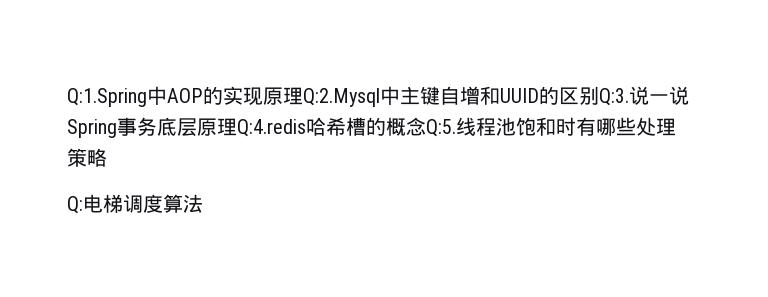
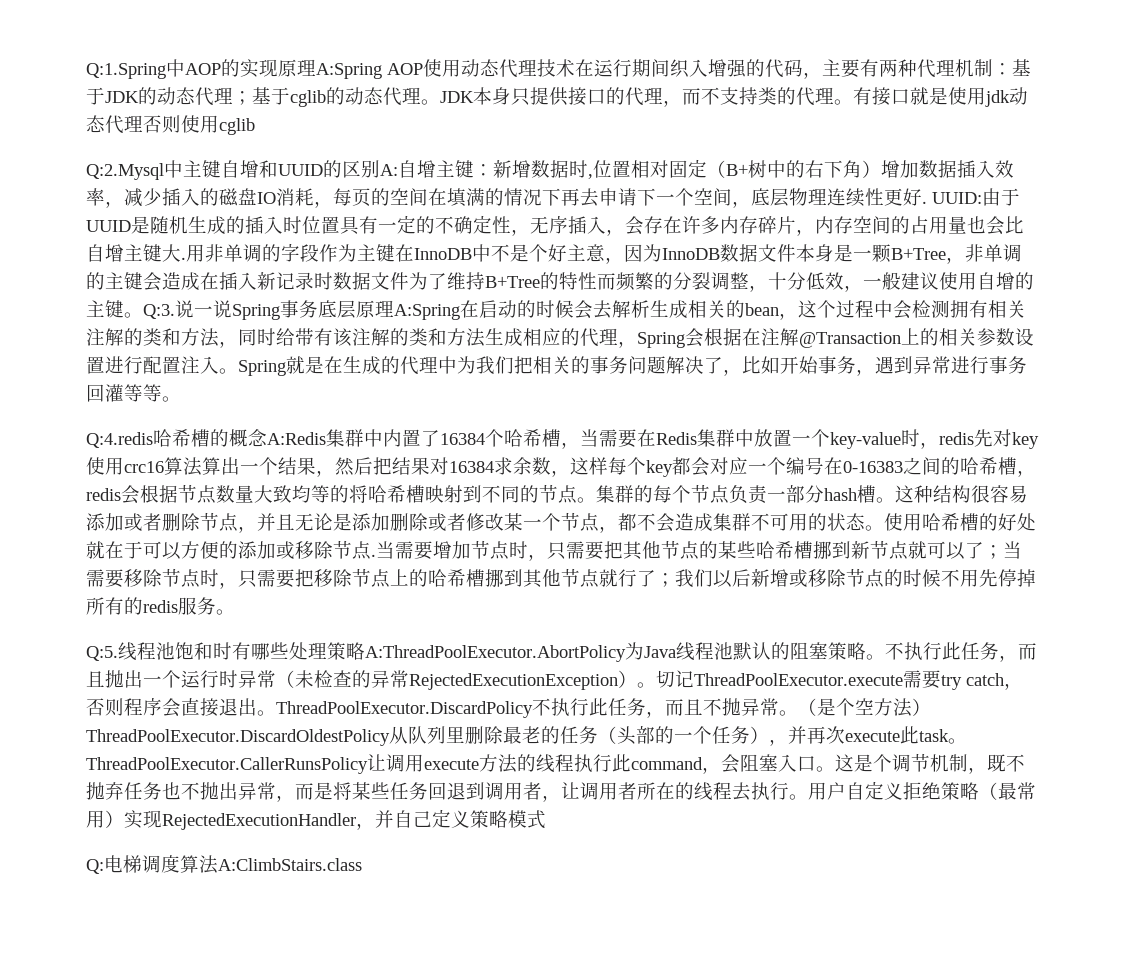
(303, 96) none -> [316,59,1031,79] [86,87,1028,107] [86,115,255,135] A:Spring AOP使用动态代理技术在运行期间织入增强的代码，主要有两种代理机制：基于JDK的动态代理；基于cglib的动态代理。JDK本身只提供接口的代理，而不支持类的代理。有接口就是使用jdk动态代理否则使用cglib //
(599, 95) none -> [380,159,1014,179] [86,188,1020,208] [86,215,1024,236] [86,243,1022,264] [86,272,1034,292] [86,300,143,318] A:自增主键：新增数据时,位置相对固定（B+树中的右下角）增加数据插入效率，减少插入的磁盘IO消耗，每页的空间在填满的情况下再去申请下一个空间，底层物理连续性更好. UUID:由于UUID是随机生成的插入时位置具有一定的不确定性，无序插入，会存在许多内存碎片，内存空间的占用量也会比自增主键大.用非单调的字段作为主键在InnoDB中不是个好主意，因为InnoDB数据文件本身是一颗B+Tree，非单调的主键会造成在插入新记录时数据文件为了维持B+Tree的特性而频繁的分裂调整，十分低效，一般建议使用自增的主键。
[237,117,426,137] Q:4.redis哈希槽的概念 -> [394,300,1026,320] [86,328,1034,348] [86,356,1027,376] [86,384,181,402] [86,429,1039,449] [86,457,1036,477] [86,484,1028,504] [86,512,1036,533] [86,540,1022,561] [86,568,1036,589] [86,597,235,615] A:Spring在启动的时候会去解析生成相关的bean，这个过程中会检测拥有相关注解的类和方法，同时给带有该注解的类和方法生成相应的代理，Spring会根据在注解@Transaction上的相关参数设置进行配置注入。Spring就是在生成的代理中为我们把相关的事务问题解决了，比如开始事务，遇到异常进行事务回灌等等。 // Q:4.redis哈希槽的概念A:Redis集群中内置了16384个哈希槽，当需要在Redis集群中放置一个key-value时，redis先对key使用crc16算法算出一个结果，然后把结果对16384求余数，这样每个key都会对应一个编号在0-16383之间的哈希槽，redis会根据节点数量大致均等的将哈希槽映射到不同的节点。集群的每个节点负责一部分hash槽。这种结构很容易添加或者删除节点，并且无论是添加删除或者修改某一个节点，都不会造成集群不可用的状态。使用哈希槽的好处就在于可以方便的添加或移除节点.当需要增加节点时，只需要把其他节点的某些哈希槽挪到新节点就可以了；当需要移除节点时，只需要把移除节点上的哈希槽挪到其他节点就行了；我们以后新增或移除节点的时候不用先停掉所有的redis服务。 //
(107, 157) none -> [365,642,1037,662] [86,670,1023,690] [86,698,931,718] [86,726,967,746] [86,753,1025,774] [86,781,1036,802] [86,809,546,830] A:ThreadPoolExecutor.AbortPolicy为Java线程池默认的阻塞策略。不执行此任务，而且抛出一个运行时异常（未检查的异常RejectedExecutionException）。切记ThreadPoolExecutor.execute需要try catch，否则程序会直接退出。ThreadPoolExecutor.DiscardPolicy不执行此任务，而且不抛异常。（是个空方法）ThreadPoolExecutor.DiscardOldestPolicy从队列里删除最老的任务（头部的一个任务），并再次execute此task。ThreadPoolExecutor.CallerRunsPolicy让调用execute方法的线程执行此command，会阻塞入口。这是个调节机制，既不抛弃任务也不抛出异常，而是将某些任务回退到调用者，让调用者所在的线程去执行。用户自定义拒绝策略（最常用）实现RejectedExecutionHandler，并自己定义策略模式
(203, 203) none -> [218,858,362,871] A:ClimbStairs.class

